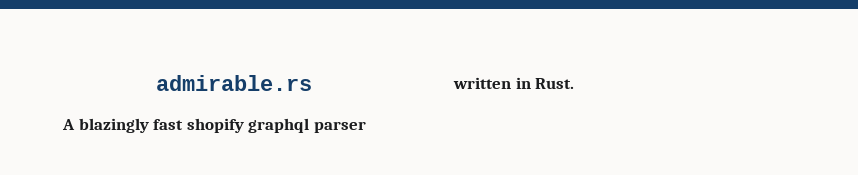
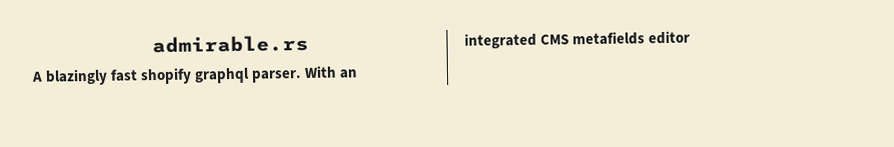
[313,121,366,133] [453,77,575,89] parser written in Rust. -> [251,65,359,83] [464,30,691,49] parser. With an integrated CMS metafields editor

